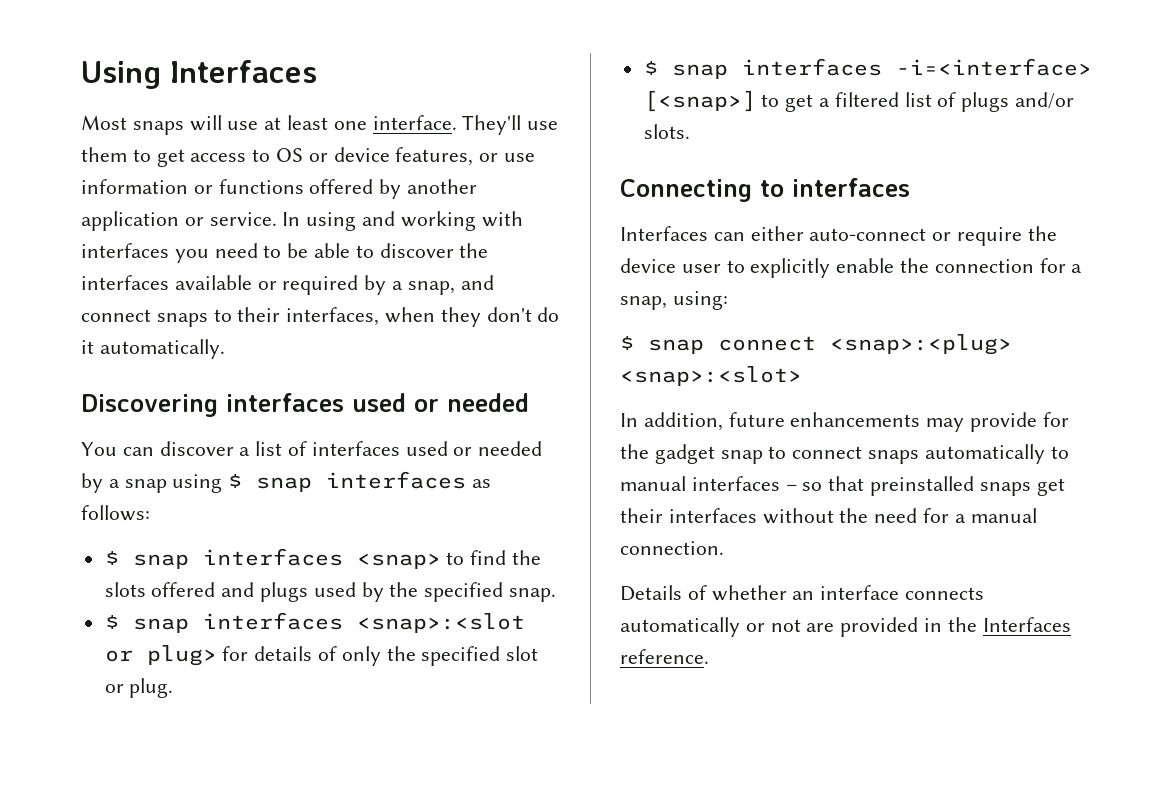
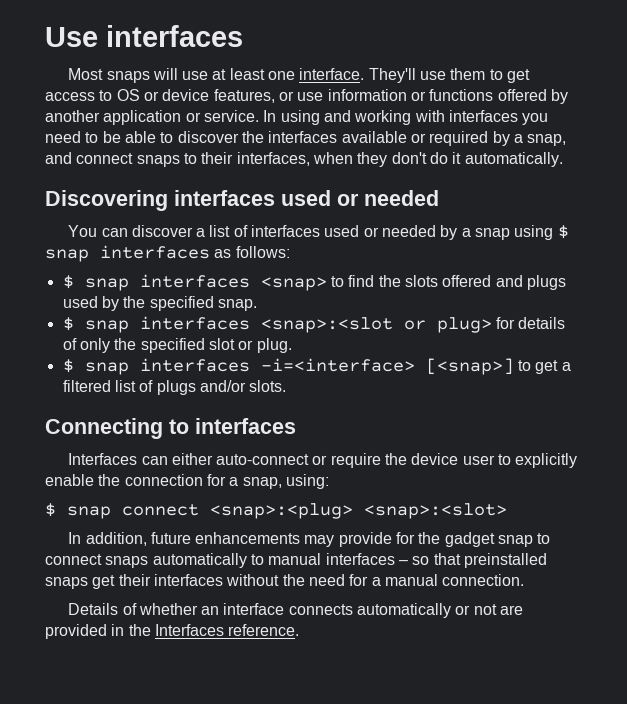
[81,60,317,89] Using Interfaces -> [45,25,243,47] Use interfaces

